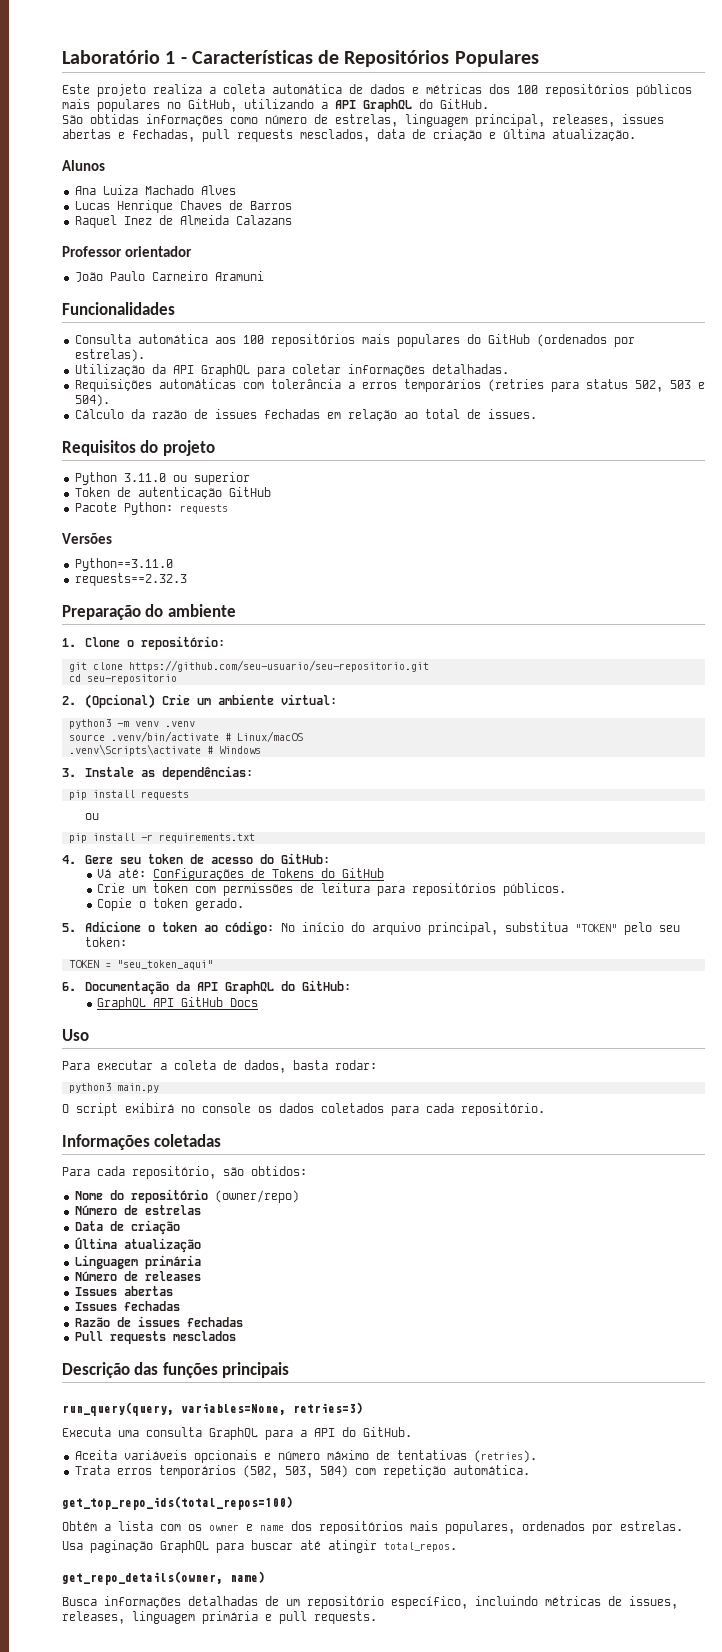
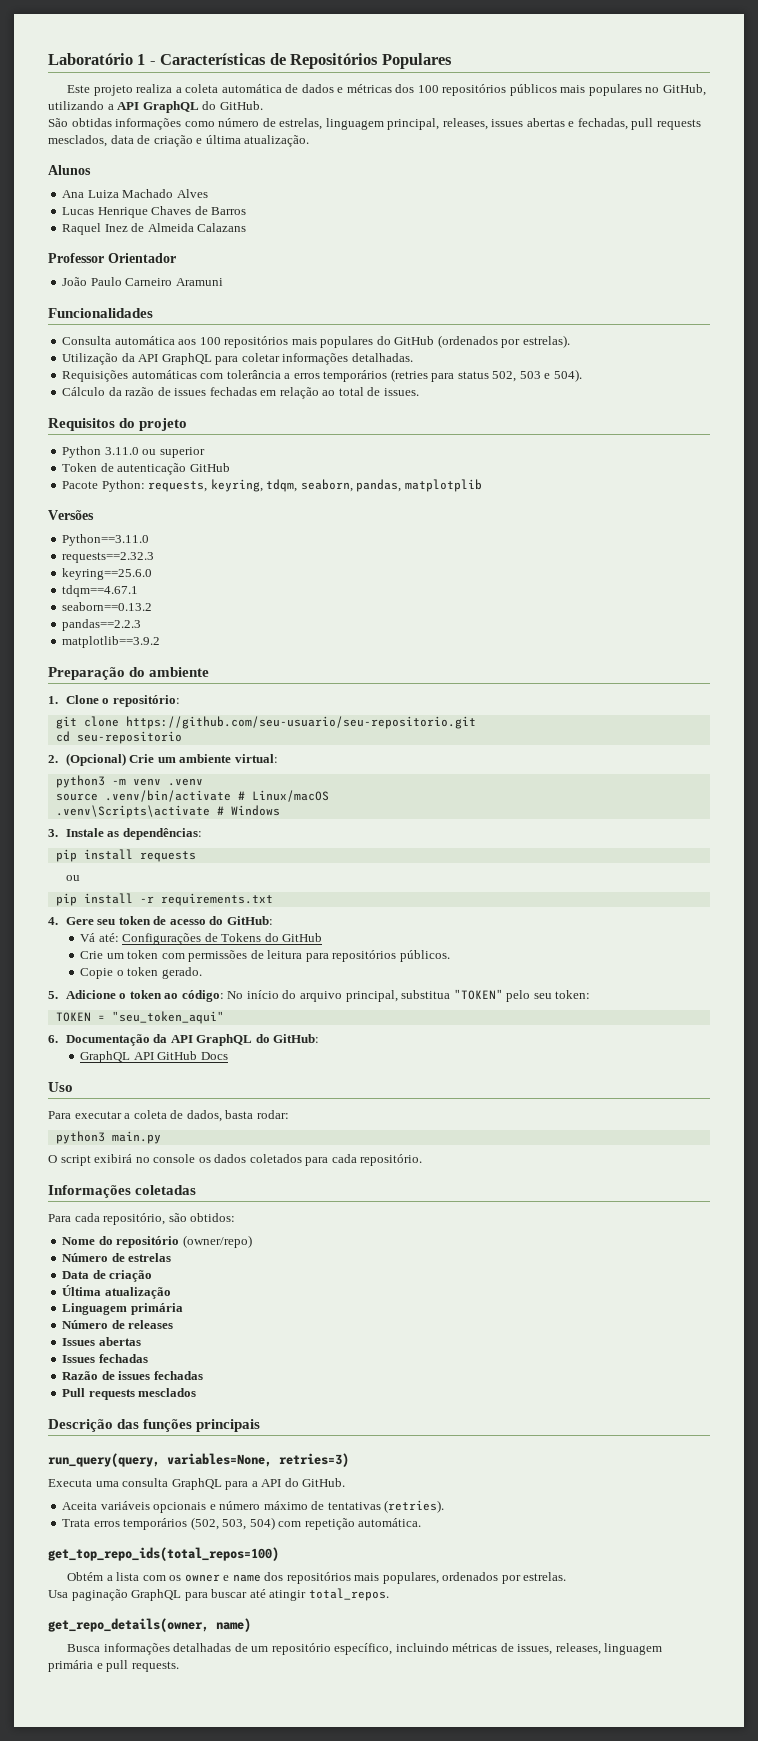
[124,246,192,257] orientador -> [108,253,176,263] Orientador
[179,504,228,514] [62,533,112,544] [74,558,173,571] [74,573,187,586] requests // Versões // Python==3.11.0 // requests==2.32.3 -> [148,479,482,492] [48,510,94,520] [62,534,150,546] [62,552,155,563] [62,568,153,580] [62,585,139,597] [62,602,153,611] [62,619,142,631] [62,636,161,648] requests, keyring, tdqm, seaborn, pandas, matplotplib // Versões // Python==3.11.0 // requests==2.32.3 // keyring==25.6.0 // tdqm==4.67.1 // seaborn==0.13.2 // pandas==2.2.3 // matplotlib==3.9.2

